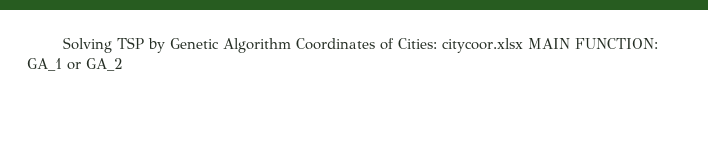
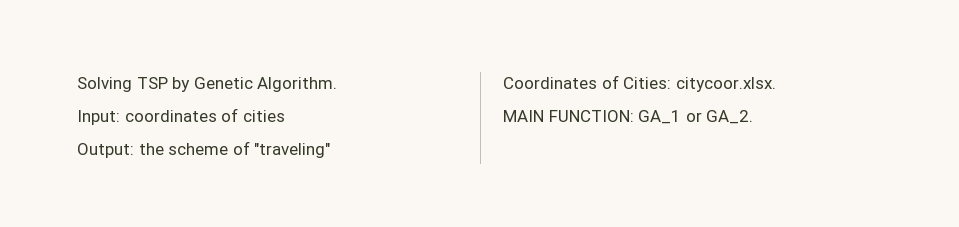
[222,38,291,53] Algorithm -> [257,77,338,92] [77,108,285,125] [77,141,331,158] Algorithm. // Input: coordinates of cities // Output: the scheme of "traveling" //
[441,38,523,53] citycoor.xlsx -> [675,77,776,92] citycoor.xlsx. //
[86,58,123,71] GA_2 -> [706,110,754,124] GA_2.

